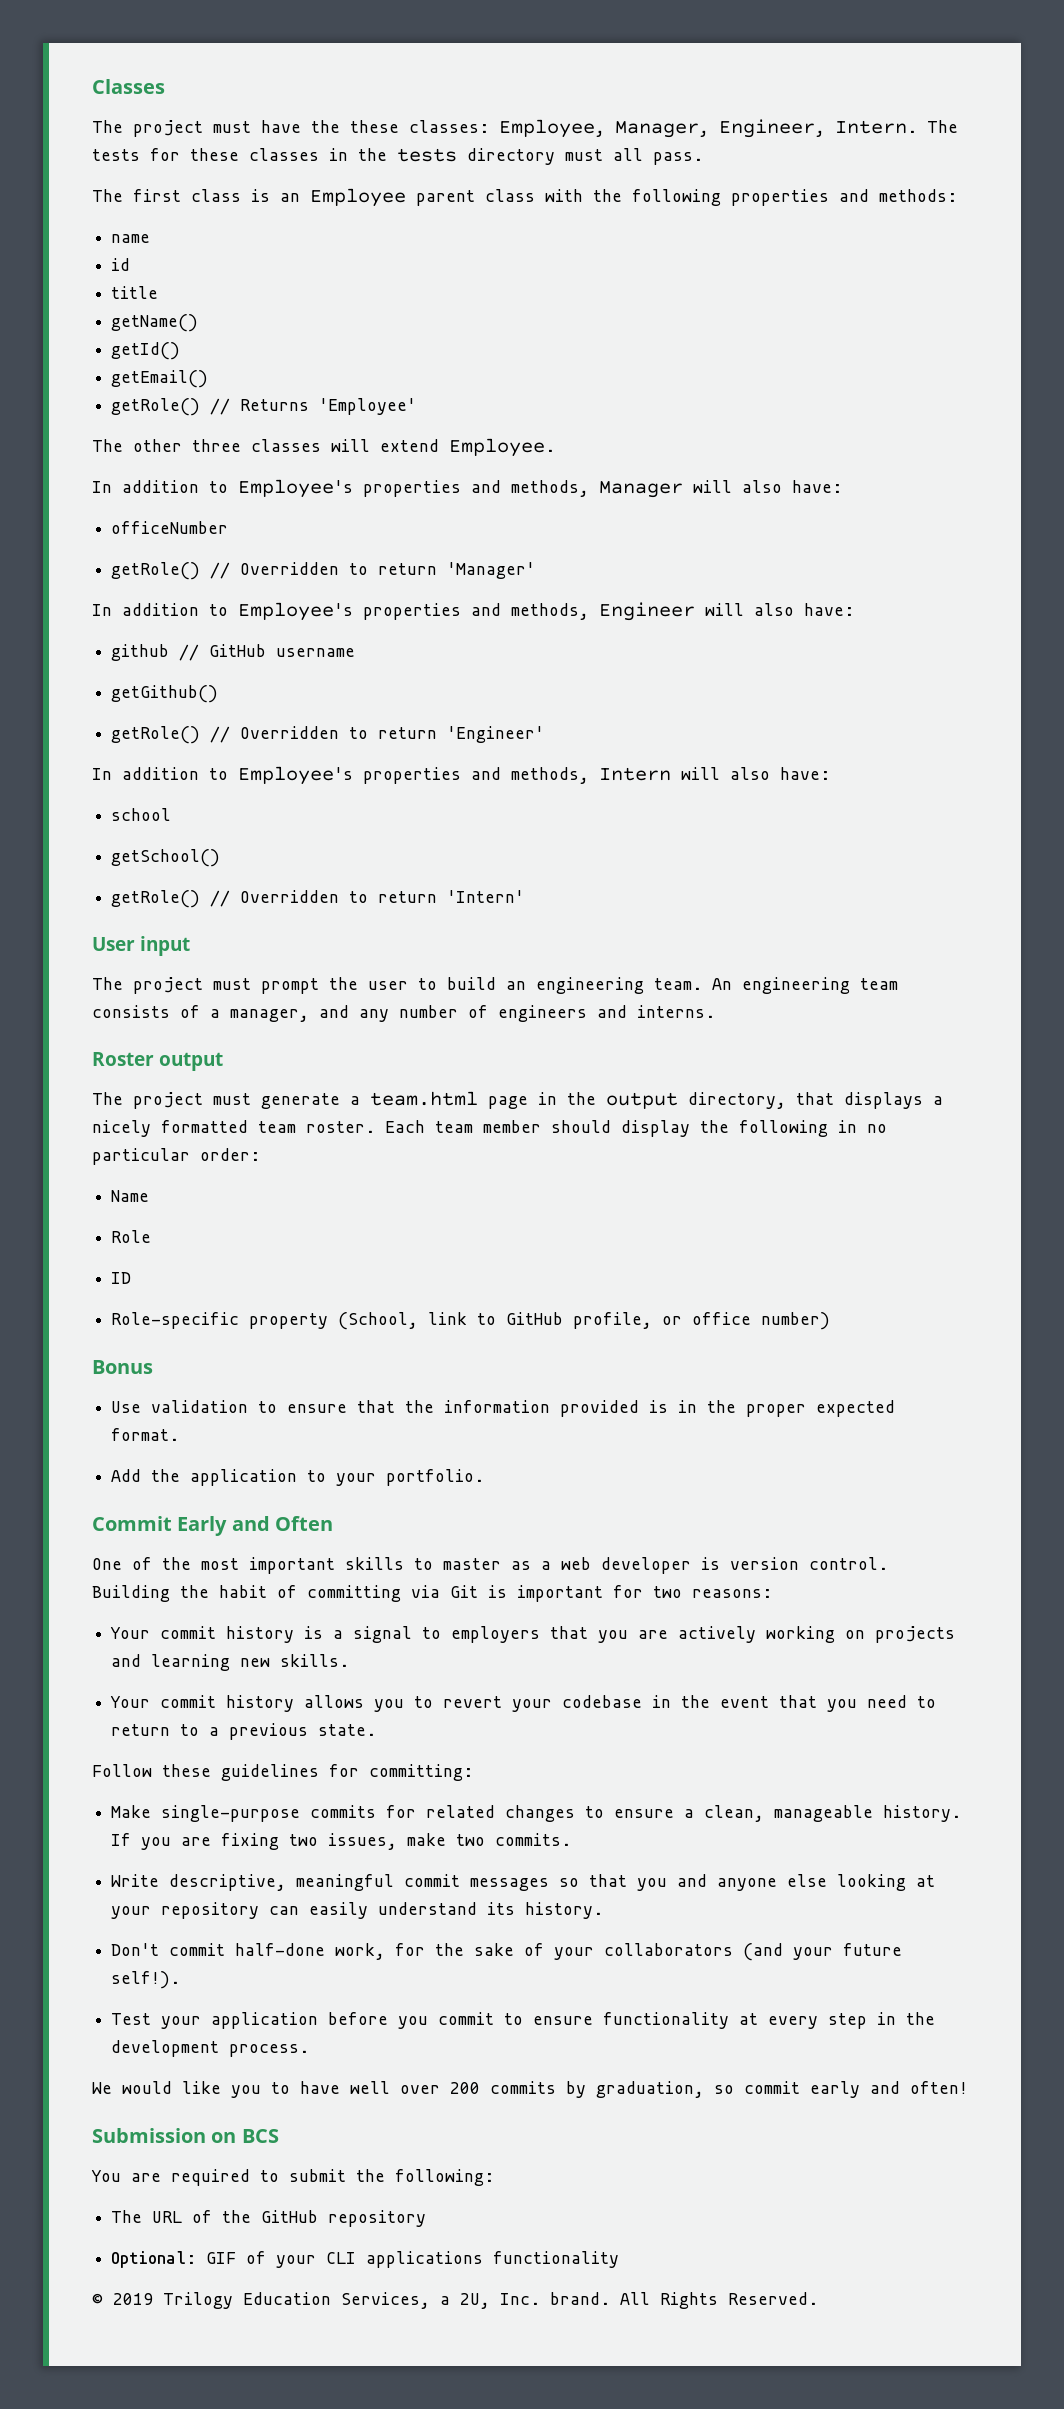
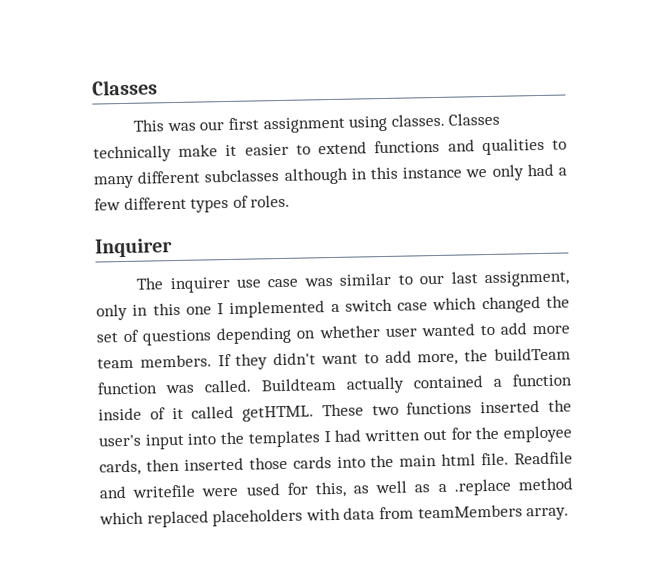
[92,119,958,138] [92,148,703,165] [92,188,957,207] [111,234,151,243] [111,258,131,271] [111,286,159,299] [111,314,199,332] [111,342,181,360] [111,370,209,388] [111,398,417,416] [92,438,555,457] [92,479,842,498] [111,521,229,534] [111,562,536,580] [92,602,854,621] [111,644,356,661] [111,685,219,703] [111,726,545,744] [92,766,830,785] [111,808,172,821] [111,849,221,867] [111,890,525,908] [92,936,190,956] [92,977,898,994] [92,1005,715,1022] [92,1052,223,1071] [92,1091,943,1109] [92,1120,887,1137] [92,1148,260,1165] [111,1190,150,1202] [111,1230,152,1243] [111,1272,132,1284] [111,1312,831,1330] [92,1360,153,1374] [111,1400,896,1417] [111,1428,180,1441] [111,1469,485,1486] [92,1516,334,1536] [92,1557,888,1574] [92,1585,772,1602] [110,1626,956,1643] [111,1654,350,1671] [110,1695,937,1712] [111,1723,377,1740] [92,1764,473,1781] [111,1805,962,1822] [111,1833,572,1850] [111,1874,936,1891] [111,1902,604,1919] [111,1943,903,1961] [111,1971,181,1989] [111,2012,936,2029] [111,2040,310,2057] [92,2081,968,2098] [92,2128,279,2143] [91,2169,494,2186] [111,2210,427,2227] [111,2251,620,2268] [92,2292,818,2309] The project must have the these classes: Employee, Manager, Engineer, Intern. The tests for these classes in the tests directory must all pass. // The first class is an Employee parent class with the following properties and methods: // name // id // title // getName() // getId() // getEmail() // getRole() // Returns 'Employee' // The other three classes will extend Employee. // In addition to Employee's properties and methods, Manager will also have: // officeNumber // getRole() // Overridden to return 'Manager' // In addition to Employee's properties and methods, Engineer will also have: // github // GitHub username // getGithub() // getRole() // Overridden to return 'Engineer' // In addition to Employee's properties and methods, Intern will also have: // school // getSchool() // getRole() // Overridden to return 'Intern' // User input // The project must prompt the user to build an engineering team. An engineering team consists of a manager, and any number of engineers and interns. // Roster output // The project must generate a team.html page in the output directory, that displays a nicely formatted team roster. Each team member should display the following in no particular order: // Name // Role // ID // Role-specific property (School, link to GitHub profile, or office number) // Bonus // Use validation to ensure that the information provided is in the proper expected format. // Add the application to your portfolio. // Commit Early and Often // One of the most important skills to master as a web developer is version control. Building the habit of committing via Git is important for two reasons: // Your commit history is a signal to employers that you are actively working on projects and learning new skills. // Your commit history allows you to revert your codebase in the event that you need to return to a previous state. // Follow these guidelines for committing: // Make single-purpose commits for related changes to ensure a clean, manageable history. If you are fixing two issues, make two commits. // Write descriptive, meaningful commit messages so that you and anyone else looking at your repository can easily understand its history. // Don't commit half-done work, for the sake of your collaborators (and your future self!). // Test your application before you commit to ensure functionality at every step in the development process. // We would like you to have well over 200 commits by graduation, so commit early and often! // Submission on BCS // You are required to submit the following: // The URL of the GitHub repository // Optional: GIF of your CLI applications functionality // © 2019 Trilogy Education Services, a 2U, Inc. brand. All Rights Reserved. -> [133,112,501,134] [93,137,567,163] [93,163,567,189] [94,194,291,213] [95,238,173,258] [136,270,570,294] [96,295,570,321] [96,322,571,346] [97,347,571,370] [97,373,572,395] [98,399,572,422] [98,425,572,450] [99,451,573,476] [99,477,573,499] [99,504,570,528] This was our first assignment using classes. Classes technically make it easier to extend functions and qualities to many different subclasses although in this instance we only had a few different types of roles. // Inquirer // The inquirer use case was similar to our last assignment, only in this one I implemented a switch case which changed the set of questions depending on whether user wanted to add more team members. If they didn't want to add more, the buildTeam function was called. Buildteam actually contained a function inside of it called getHTML. These two functions inserted the user's input into the templates I had written out for the employee cards, then inserted those cards into the main html file. Readfile and writefile were used for this, as well as a .replace method which replaced placeholders with data from teamMembers array.

